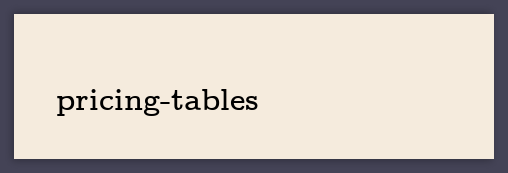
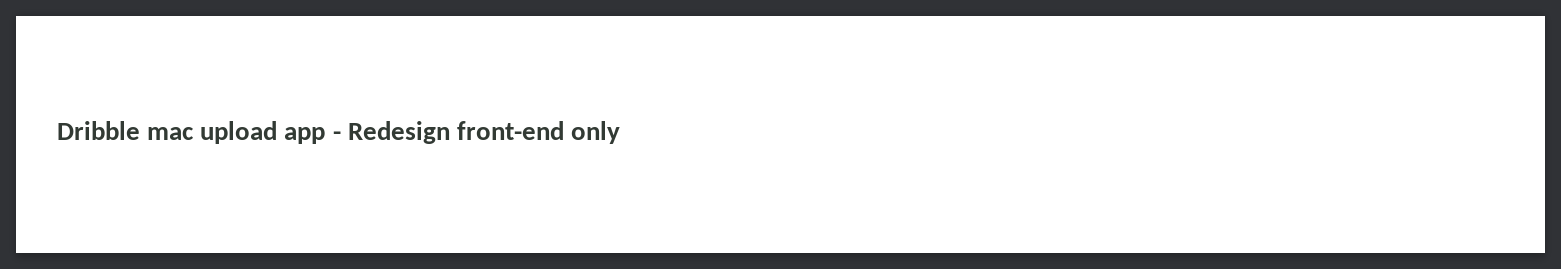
[56,89,259,116] pricing-tables -> [57,121,621,144] Dribble mac upload app - Redesign front-end only

